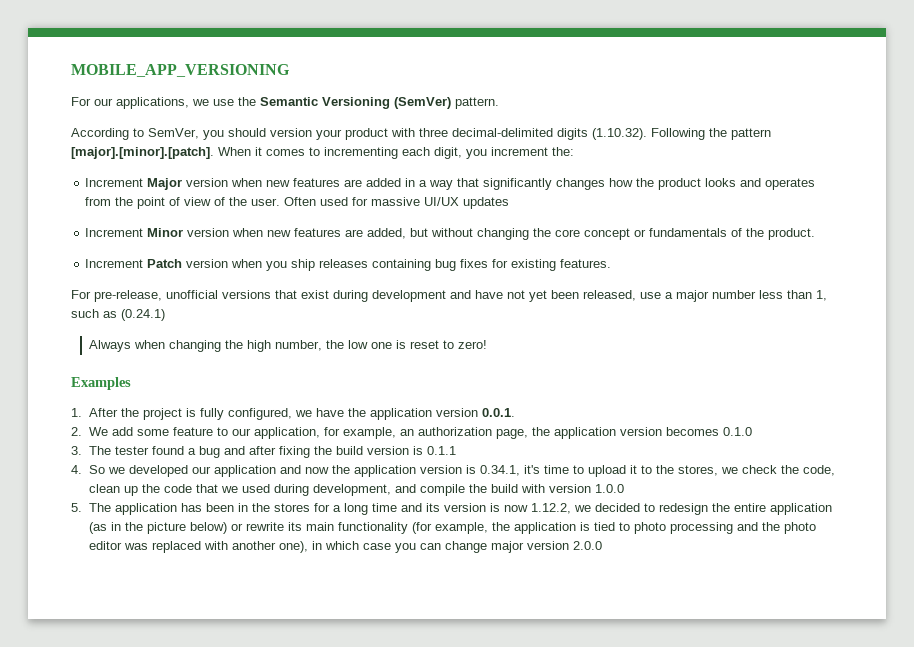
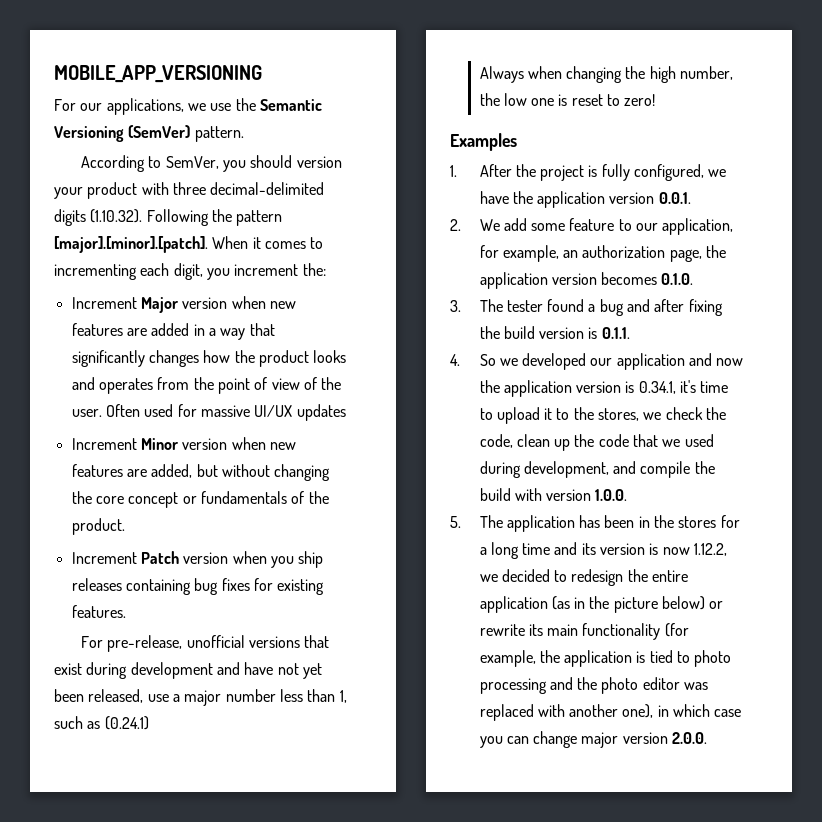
[722,427,752,436] 0.1.0 -> [661,273,694,285] 0.1.0.
[426,446,456,455] 0.1.1 -> [601,327,630,339] 0.1.1.
[594,484,624,493] 1.0.0 -> [595,489,628,501] 1.0.0.
[572,541,602,550] 2.0.0 -> [672,732,708,744] 2.0.0.

